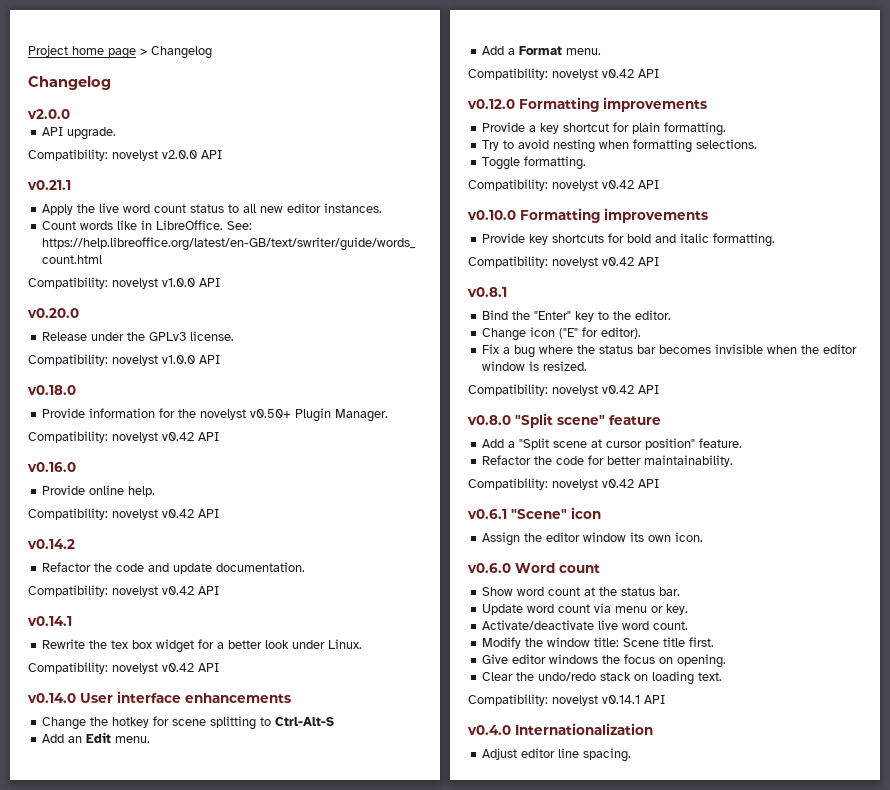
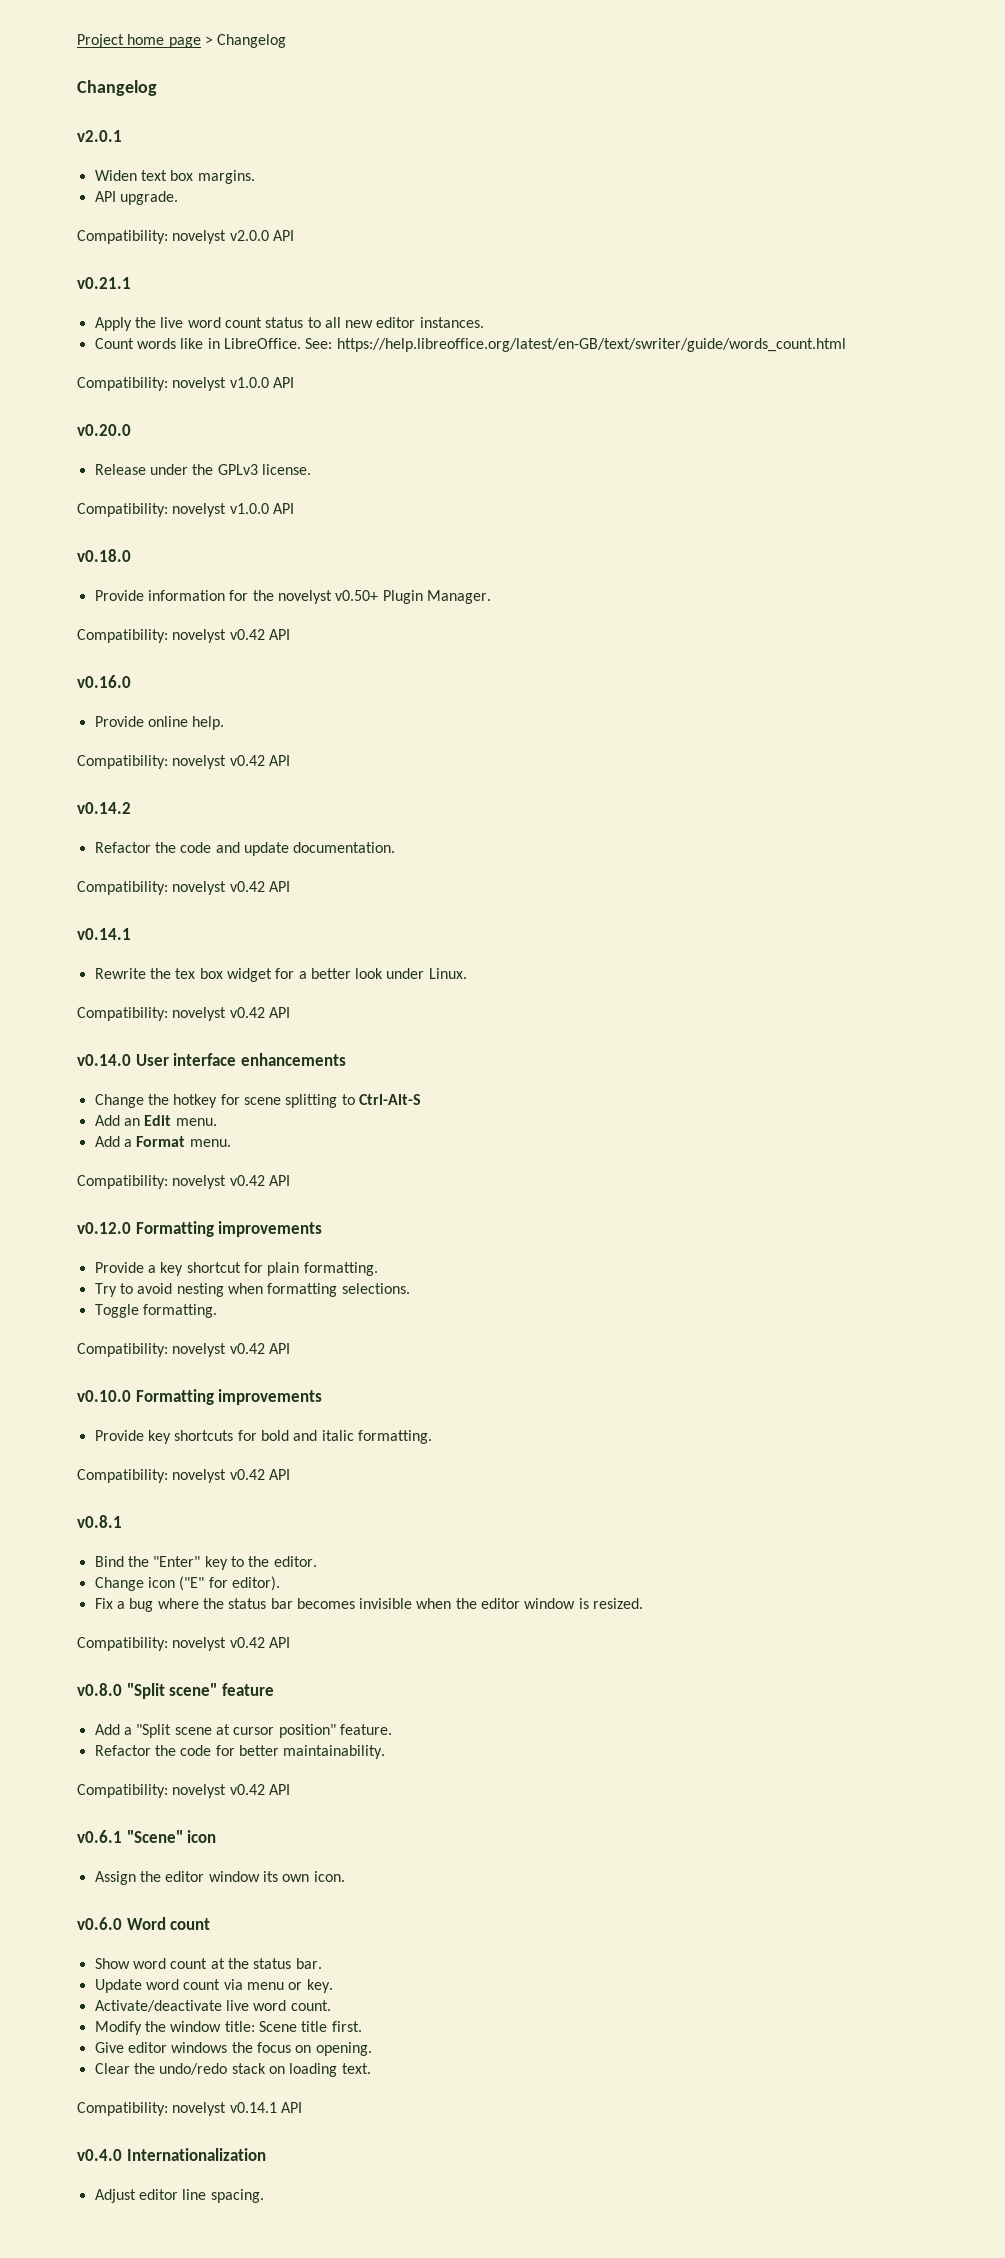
[27,109,70,119] v2.0.0 -> [77,130,122,142] [94,170,255,184] v2.0.1 // Widen text box margins.

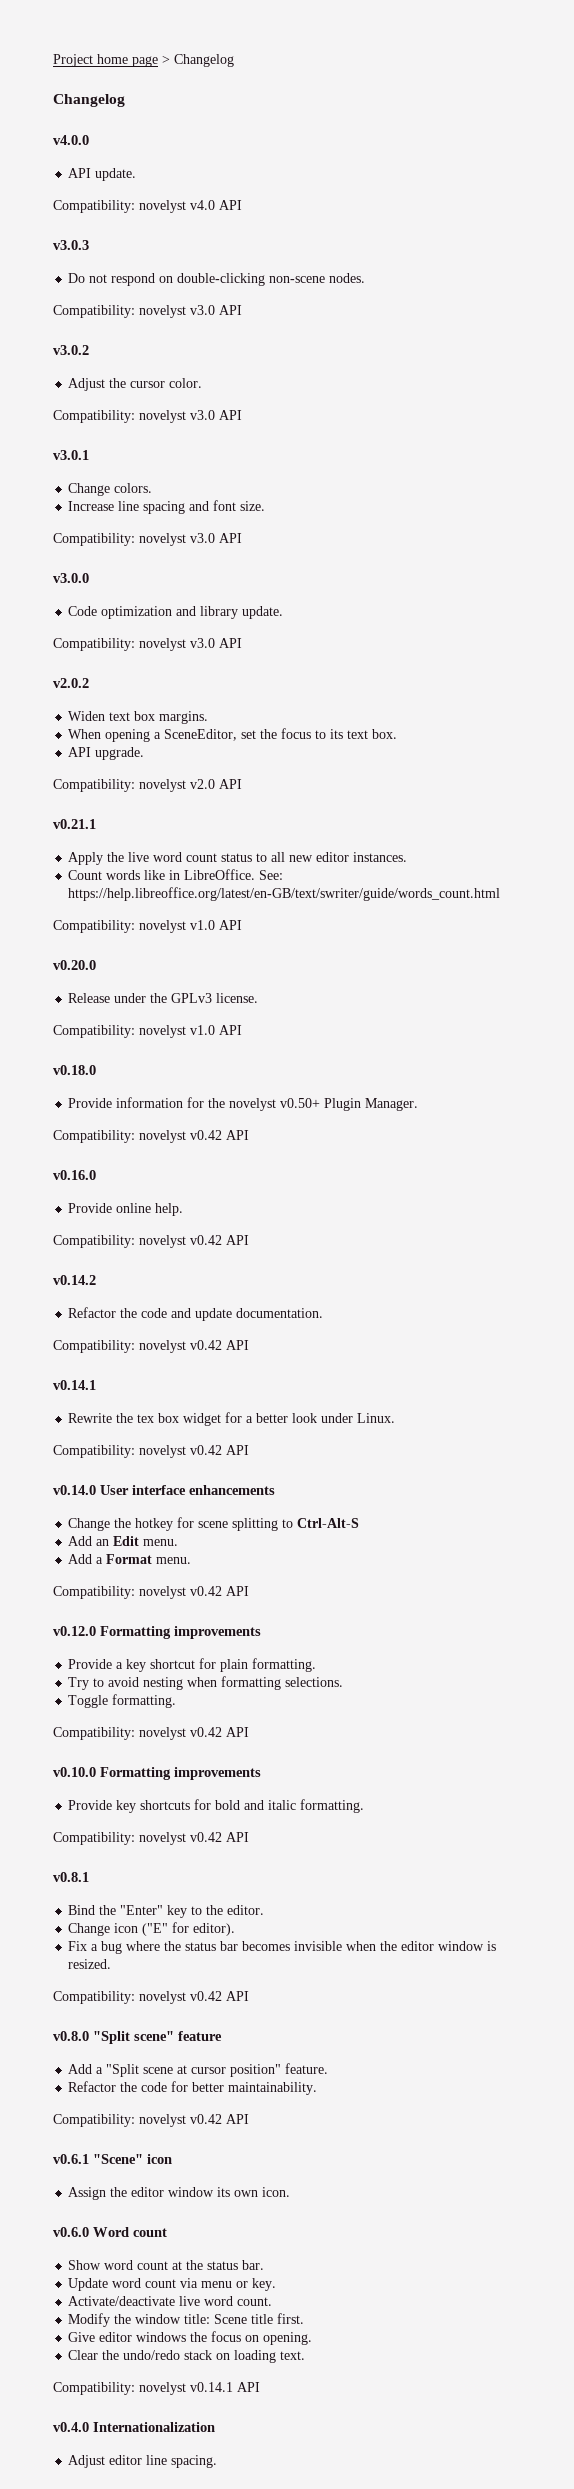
[77,130,122,142] [94,170,255,184] v2.0.1 // Widen text box margins. -> [53,135,89,145] [68,168,137,181] [53,200,242,213] [53,240,89,250] [68,273,366,286] [53,305,242,318] [53,345,89,355] [68,378,203,391] [53,410,242,423] [53,450,89,460] [68,483,153,496] [68,500,266,514] [53,533,242,546] [53,573,89,583] [68,606,284,619] [53,638,242,651] [53,678,89,688] [68,711,209,724] [68,728,398,742] v4.0.0 // API update. // Compatibility: novelyst v4.0 API // v3.0.3 // Do not respond on double-clicking non-scene nodes. // Compatibility: novelyst v3.0 API // v3.0.2 // Adjust the cursor color. // Compatibility: novelyst v3.0 API // v3.0.1 // Change colors. // Increase line spacing and font size. // Compatibility: novelyst v3.0 API // v3.0.0 // Code optimization and library update. // Compatibility: novelyst v3.0 API // v2.0.2 // Widen text box margins. // When opening a SceneEditor, set the focus to its text box.
[229,230,269,241] v2.0.0 -> [190,779,215,789] v2.0
[229,377,269,388] v1.0.0 -> [190,920,215,930] v1.0
[229,503,269,514] v1.0.0 -> [190,1025,215,1035] v1.0

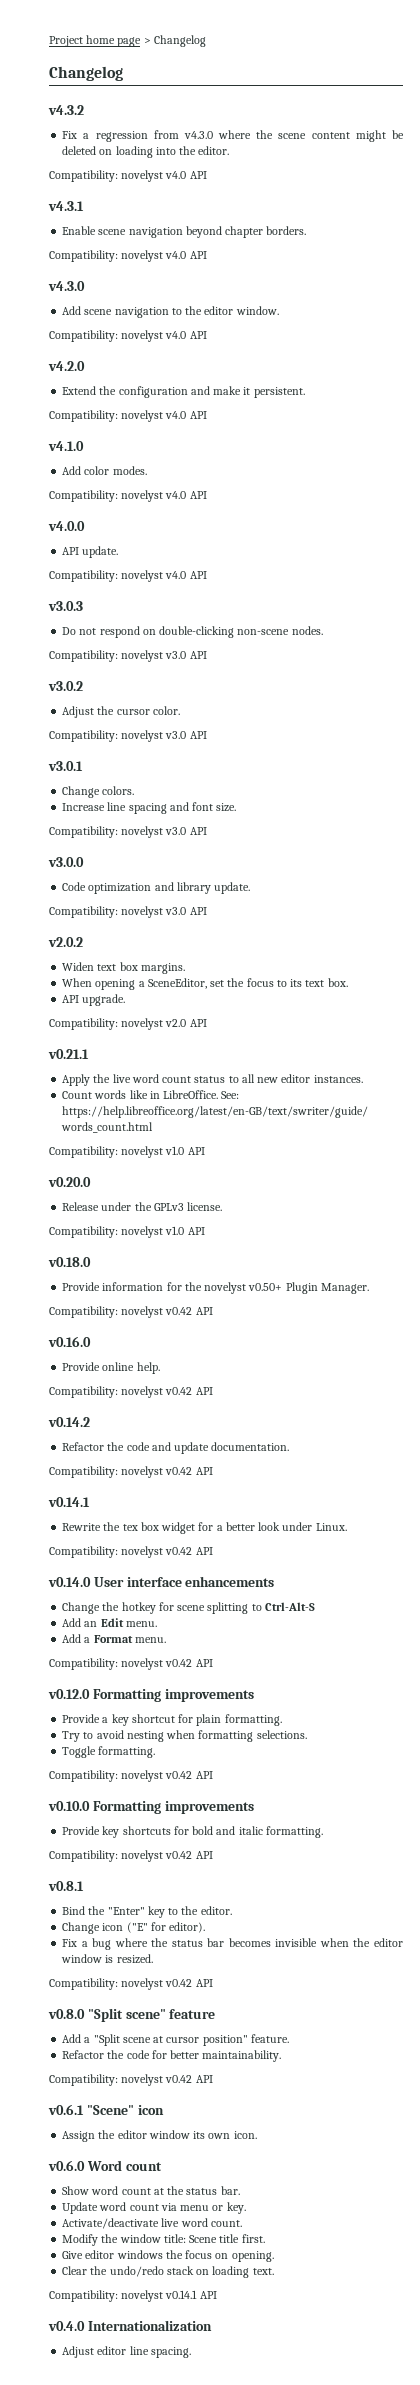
(125, 100) none -> [48,105,84,115] [62,130,405,142] [62,146,230,158] [49,170,207,182] [48,201,84,211] [62,226,307,238] [49,250,207,262] [48,281,85,291] [62,306,279,318] [49,330,207,342] [48,361,85,371] [62,386,305,398] [49,410,207,422] [48,441,84,451] [62,466,147,475] [49,490,207,502] // v4.3.2 // Fix a regression from v4.3.0 where the scene content might be deleted on loading into the editor. // Compatibility: novelyst v4.0 API // v4.3.1 // Enable scene navigation beyond chapter borders. // Compatibility: novelyst v4.0 API // v4.3.0 // Add scene navigation to the editor window. // Compatibility: novelyst v4.0 API // v4.2.0 // Extend the configuration and make it persistent. // Compatibility: novelyst v4.0 API // v4.1.0 // Add color modes. // Compatibility: novelyst v4.0 API

